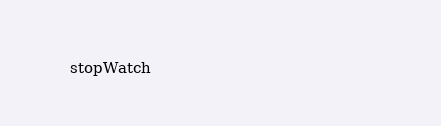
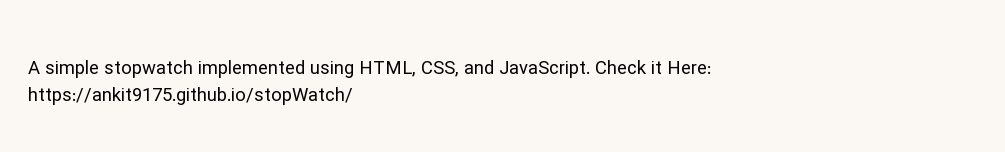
[70,62,151,76] stopWatch -> [28,60,711,78] [28,87,353,105] A simple stopwatch implemented using HTML, CSS, and JavaScript. Check it Here: https://ankit9175.github.io/stopWatch/

